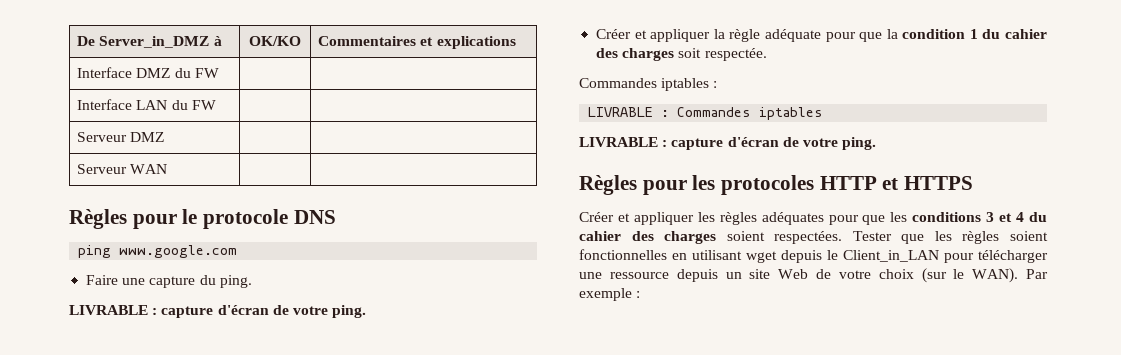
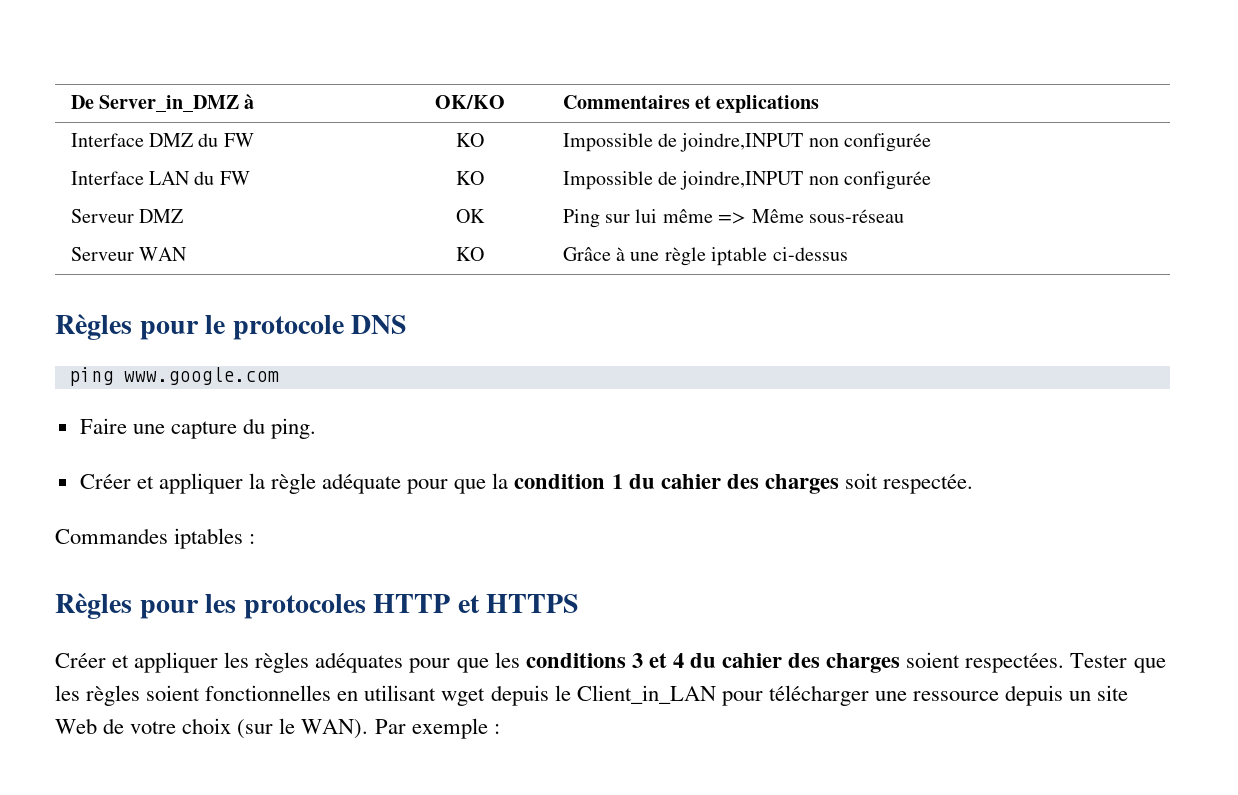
[77,99,216,110] [77,132,165,142] [77,164,168,174] | // Interface LAN du FW | | // Serveur DMZ | | // Serveur WAN | | -> [455,133,484,147] [562,133,932,152] [70,171,250,185] [455,171,484,185] [562,171,932,190] [70,209,184,223] [455,209,485,223] [562,209,905,228] [70,247,188,261] [455,247,484,261] [562,247,848,266] KO | Impossible de joindre,INPUT non configurée // Interface LAN du FW | KO | Impossible de joindre,INPUT non configurée // Serveur DMZ | OK | Ping sur lui même => Même sous-réseau // Serveur WAN | KO | Grâce à une règle iptable ci-dessus
[69,305,367,318] // LIVRABLE : capture d'écran de votre ping. -> (317, 428) none
[588,107,824,120] [579,137,877,150] // LIVRABLE : Commandes iptables // LIVRABLE : capture d'écran de votre ping. -> (256, 539) none

